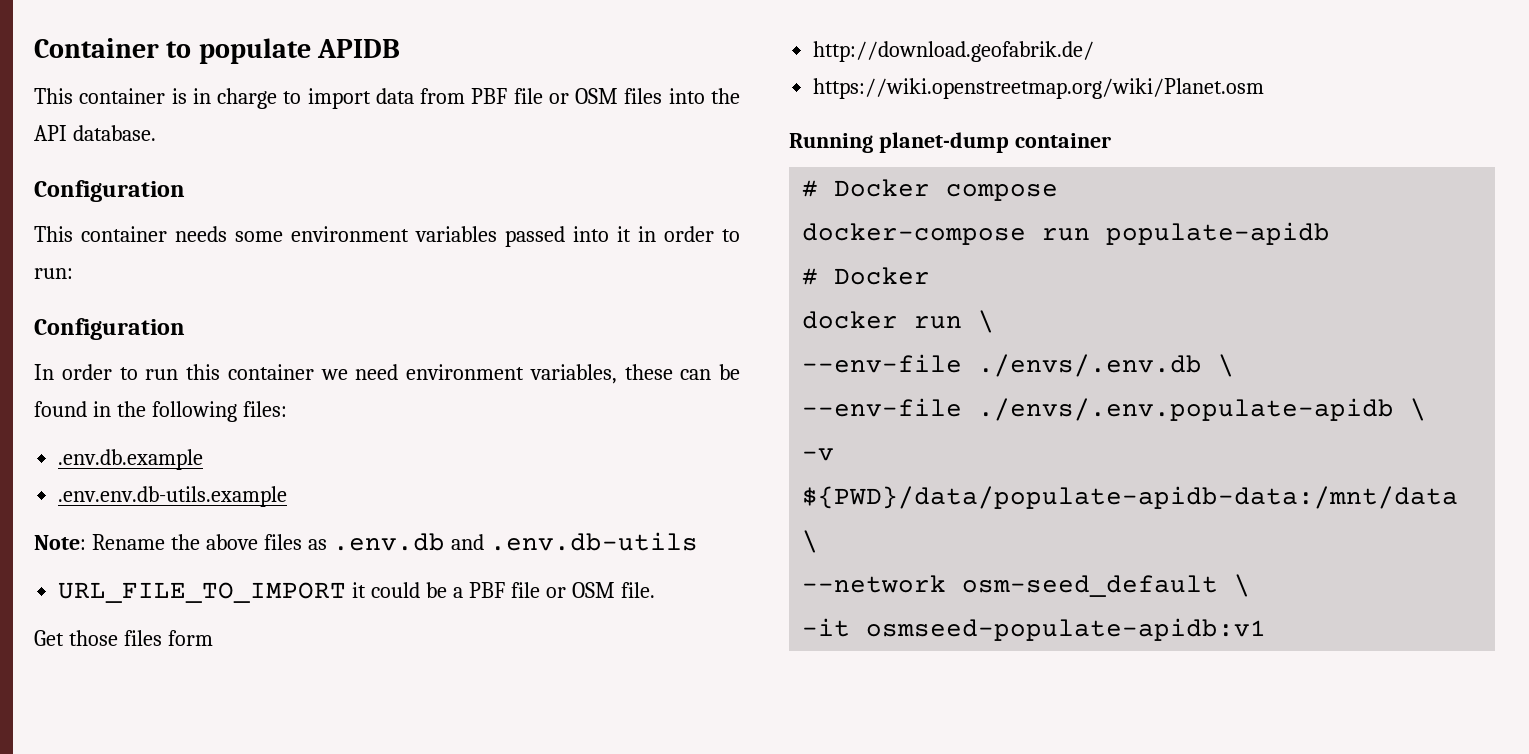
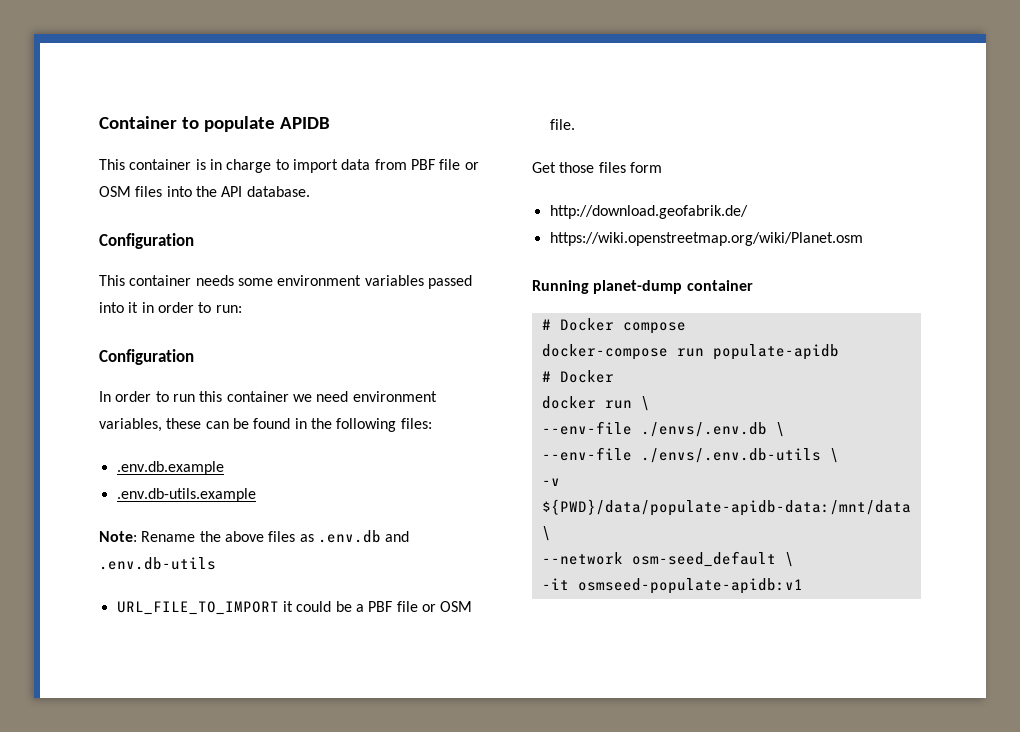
[58,486,288,507] .env.env.db-utils.example -> [116,488,256,502] .env.db-utils.example
[978,398,1395,421] ./envs/.env.populate-apidb -> [640,448,821,463] ./envs/.env.db-utils

